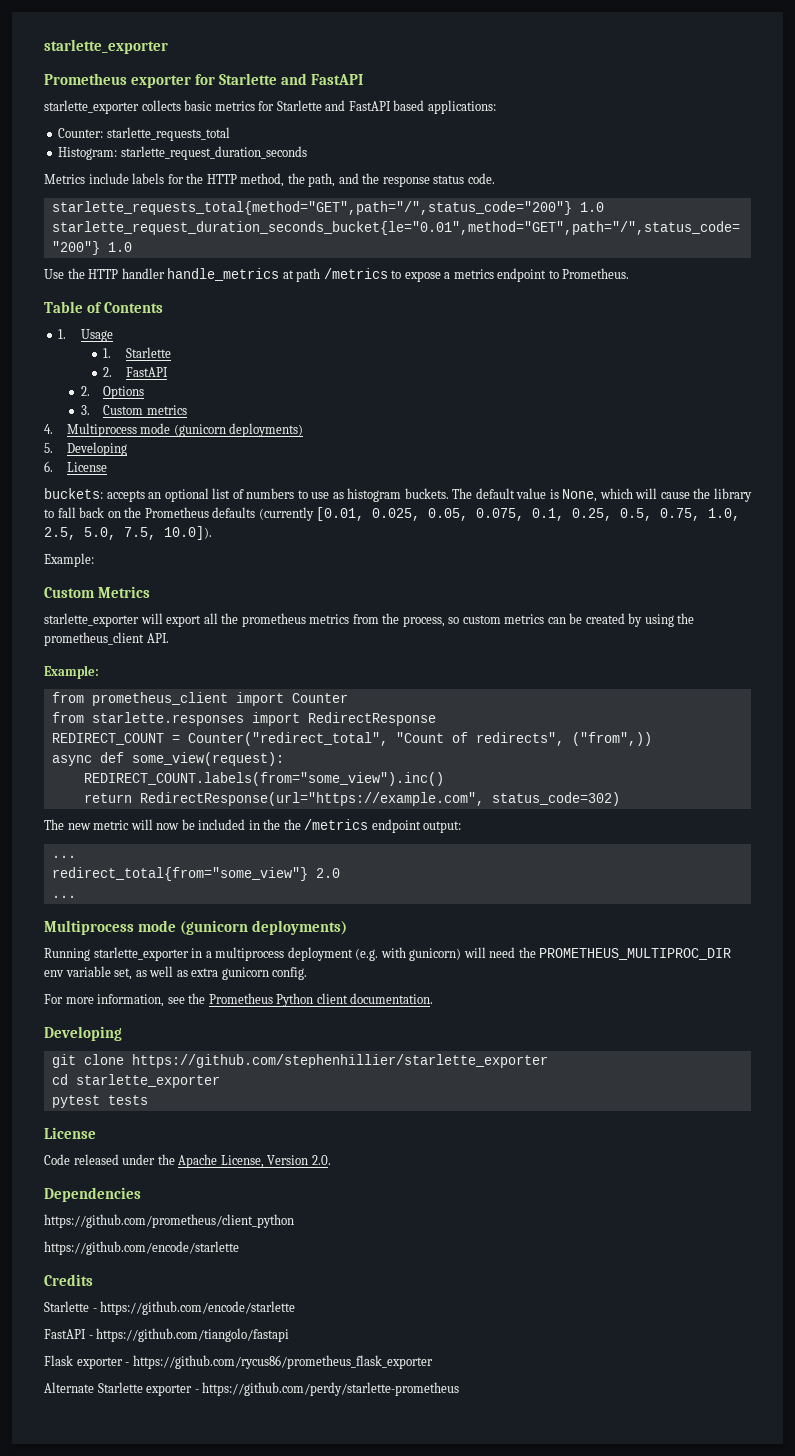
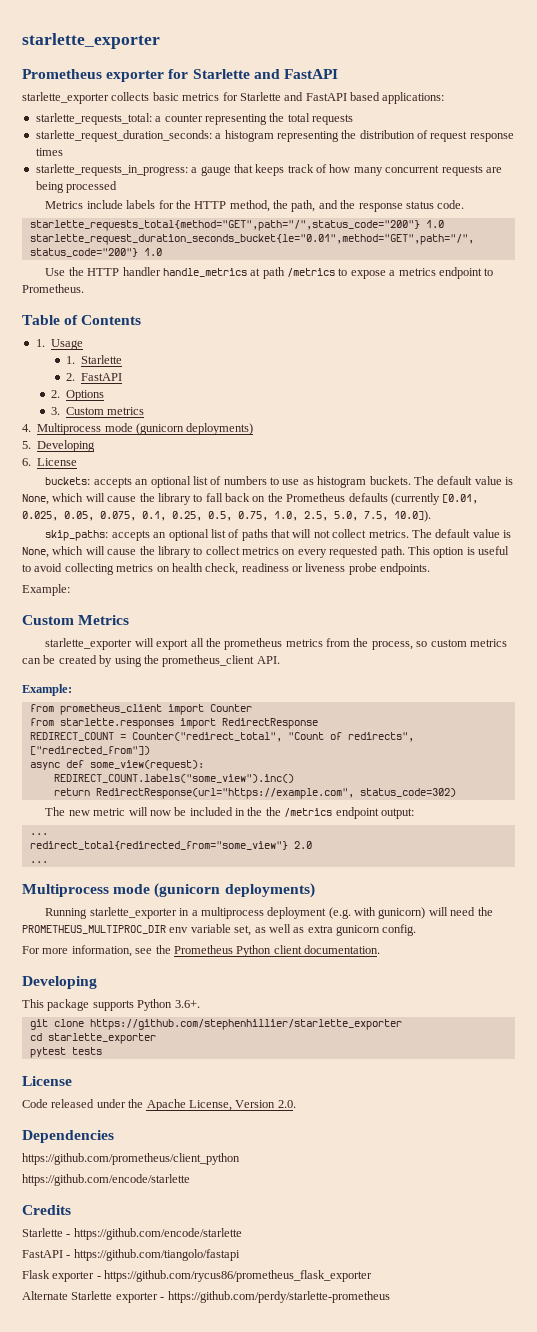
[58,127,230,141] [58,146,307,160] Counter: starlette_requests_total // Histogram: starlette_request_duration_seconds -> [35,113,353,125] [35,130,514,142] [35,148,63,156] [35,164,502,176] [35,181,118,193] starlette_requests_total: a counter representing the total requests // starlette_request_duration_seconds: a histogram representing the distribution of request response times // starlette_requests_in_progress: a gauge that keeps track of how many concurrent requests are being processed
(212, 533) none -> [45,529,512,541] [22,546,509,558] [22,563,431,575] // skip_paths: accepts an optional list of paths that will not collect metrics. The default value is None, which will cause the library to collect metrics on every requested path. This option is useful to avoid collecting metrics on health check, readiness or liveness probe endpoints.
[571,732,652,746] ("from",)) -> [29,746,150,755] ["redirected_from"])
[83,772,444,786] REDIRECT_COUNT.labels(from="some_view").inc() -> [53,774,294,783] REDIRECT_COUNT.labels("some_view").inc()
[51,867,308,881] redirect_total{from="some_view"} -> [29,841,288,850] redirect_total{redirected_from="some_view"}
(122, 1033) none -> [22,999,200,1011] // This package supports Python 3.6+.

